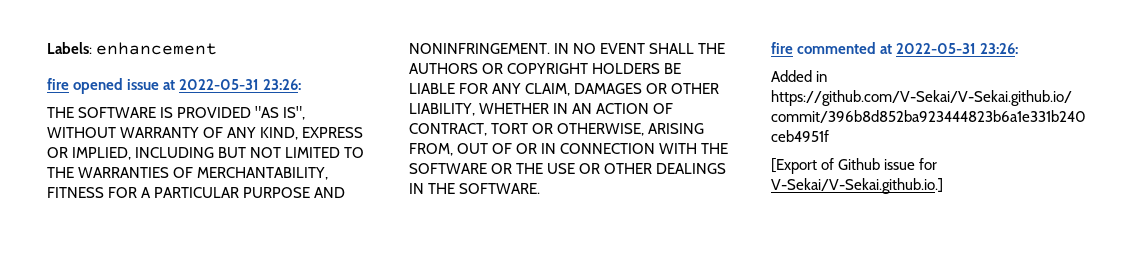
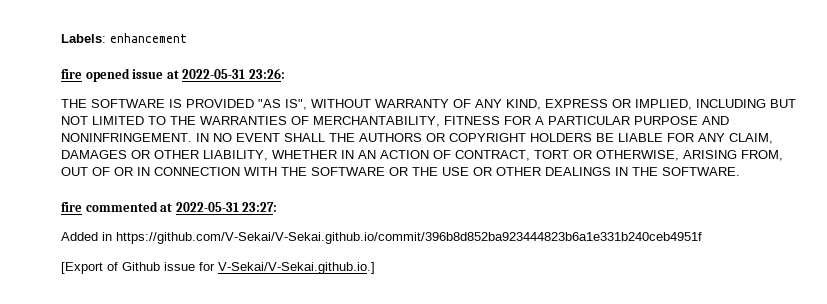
[980,43,1019,54] 23:26: -> [242,202,278,212] 23:27:

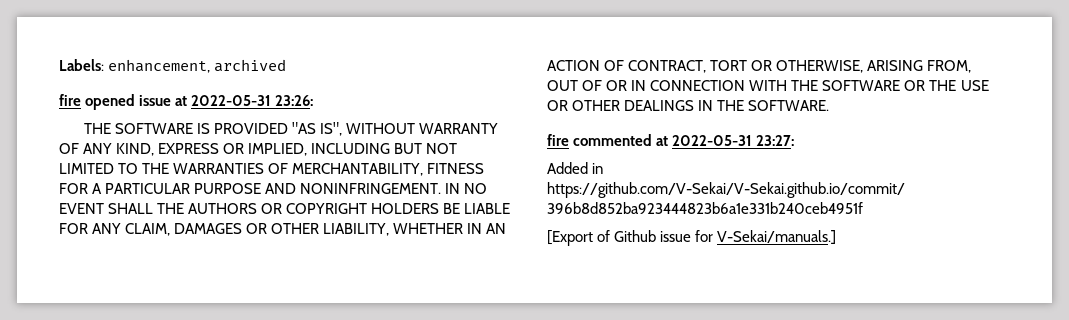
[110,33,187,43] enhancement -> [108,59,287,73] enhancement, archived
[218,262,375,274] V-Sekai/V-Sekai.github.io.] -> [717,230,837,244] V-Sekai/manuals.]

